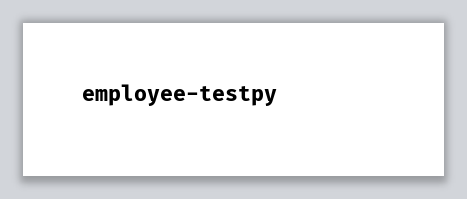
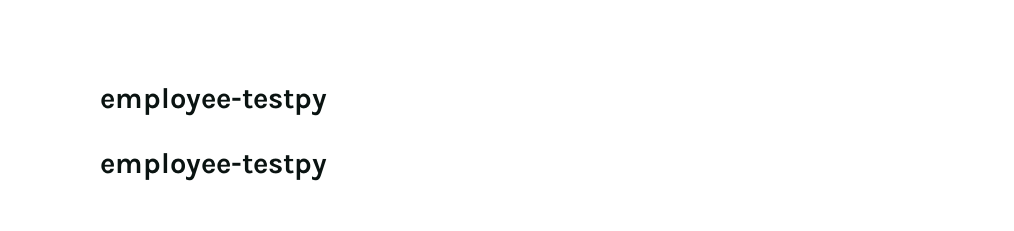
[82,84,277,106] employee-testpy -> [100,88,327,116] [100,153,327,181] employee-testpy // employee-testpy

